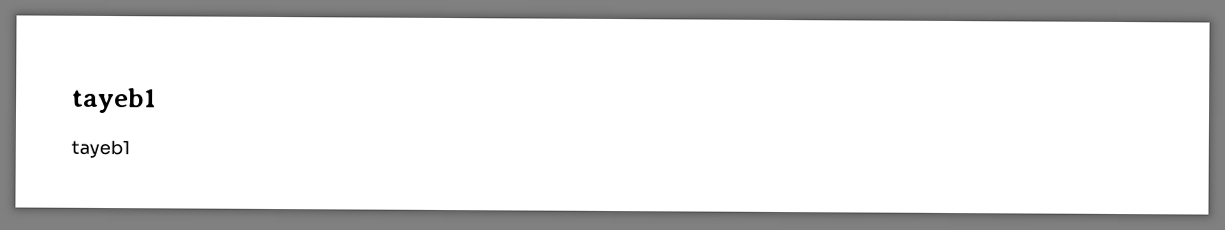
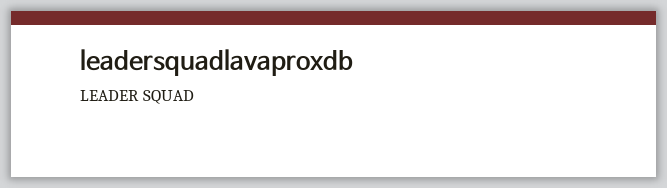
[72,87,157,114] [71,139,131,159] tayeb1 // tayeb1 -> [80,49,353,76] [80,90,194,104] leadersquadlavaproxdb // LEADER SQUAD

